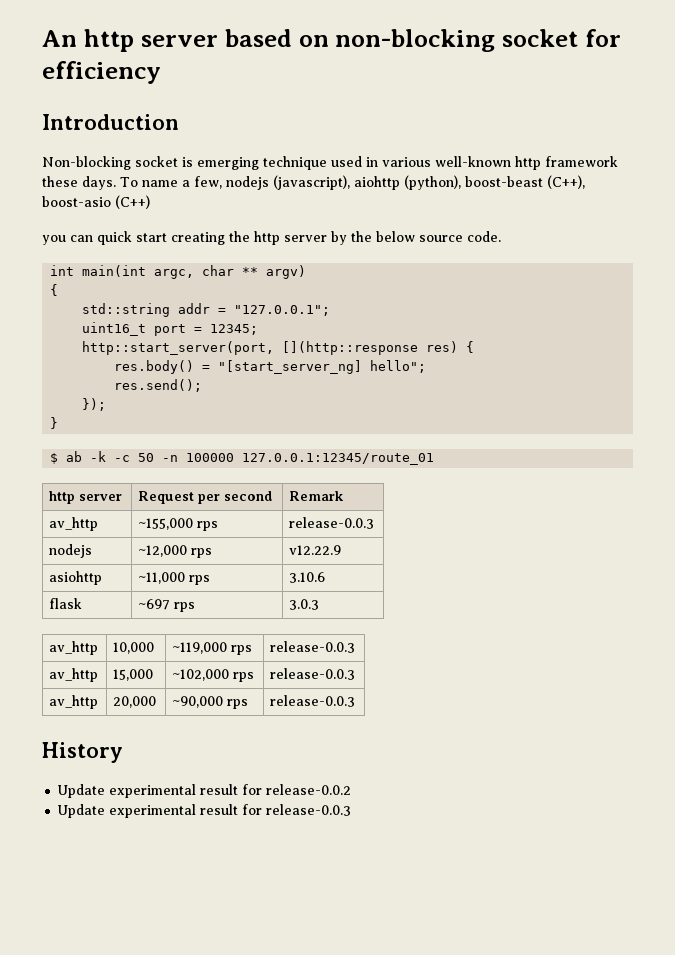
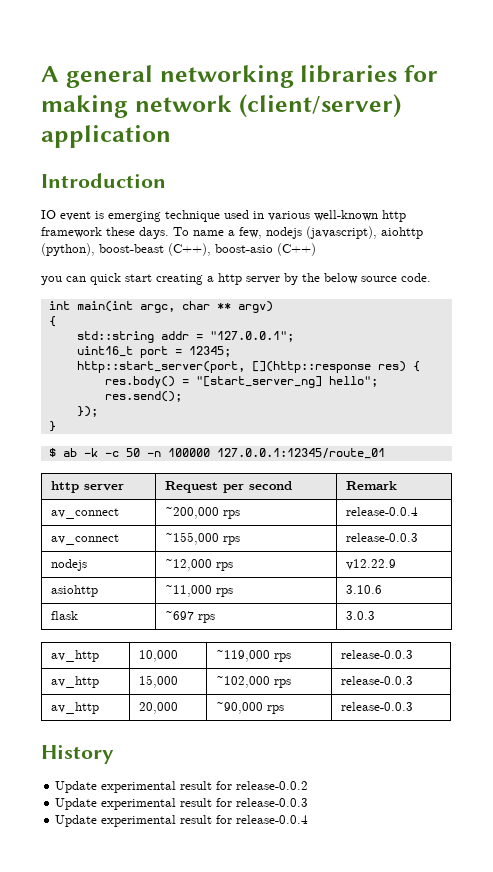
[42,29,622,52] [42,61,161,84] An http server based on non-blocking socket for efficiency -> [41,65,438,88] [41,94,401,118] [41,125,171,148] A general networking libraries for making network (client/server) application
[42,156,178,170] Non-blocking socket -> [41,210,91,221] IO event
[229,231,250,242] the -> [207,276,214,282] a
[49,517,99,531] av_http -> [50,508,119,519] [164,507,240,519] [345,507,418,516] [50,534,119,545] av_connect | ~200,000 rps | release-0.0.4 // av_connect
(352, 810) none -> [55,815,309,827] // Update experimental result for release-0.0.4

